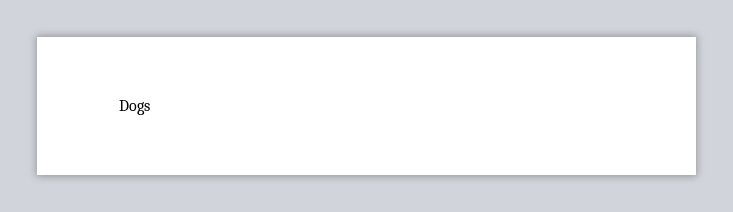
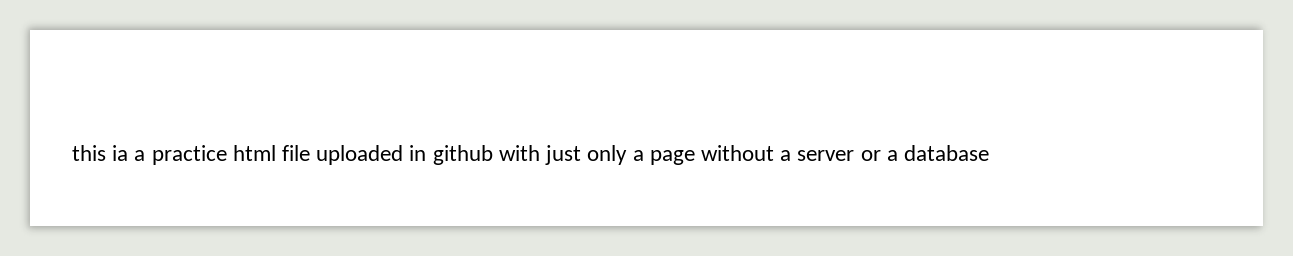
[119,100,150,115] Dogs -> [72,145,989,165] this ia a practice html file uploaded in github with just only a page without a server or a database

